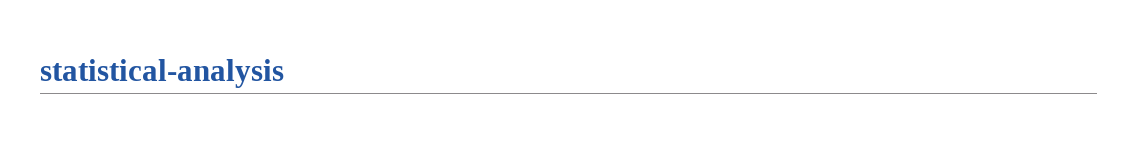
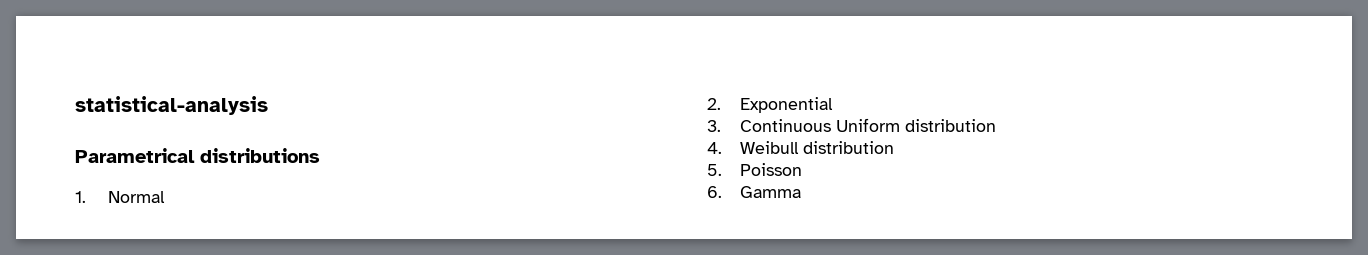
(284, 73) none -> [75,148,320,163] [75,191,165,203] [707,97,833,113] [707,118,996,132] [707,141,894,154] [707,163,802,176] [707,186,801,198] // Parametrical distributions // 1. Normal // 2. Exponential // 3. Continuous Uniform distribution // 4. Weibull distribution // 5. Poisson // 6. Gamma

